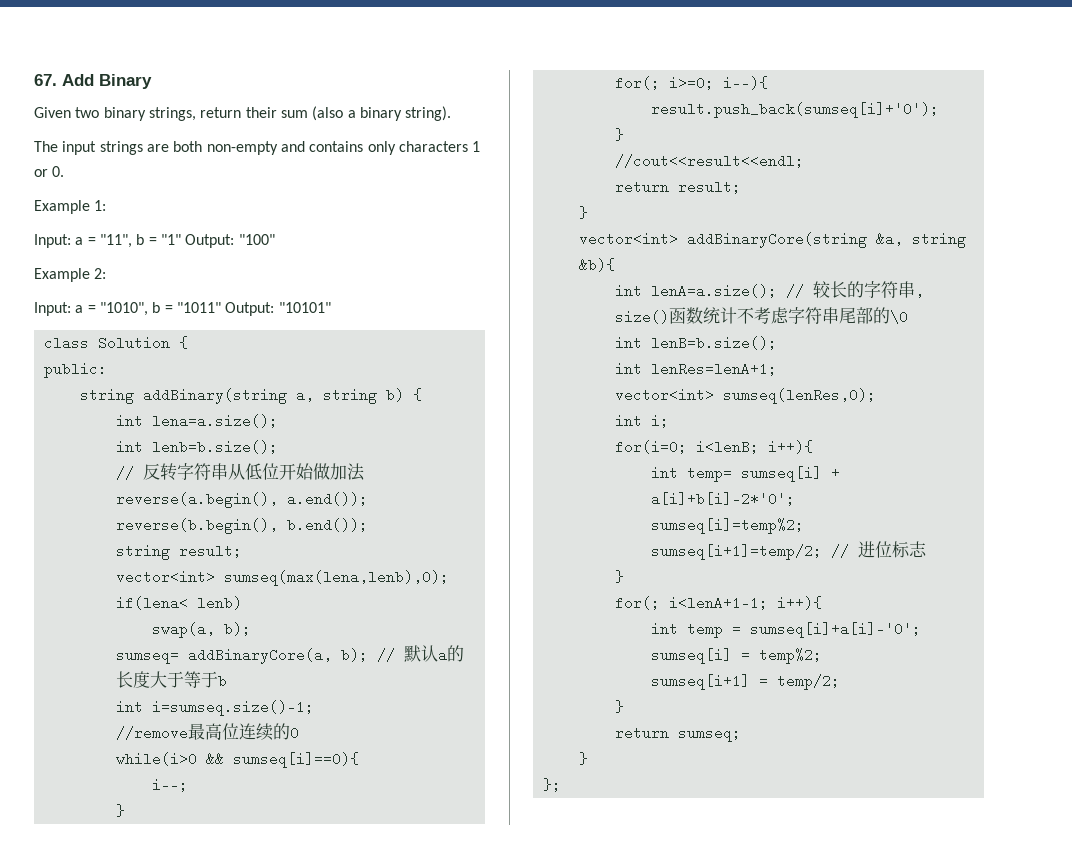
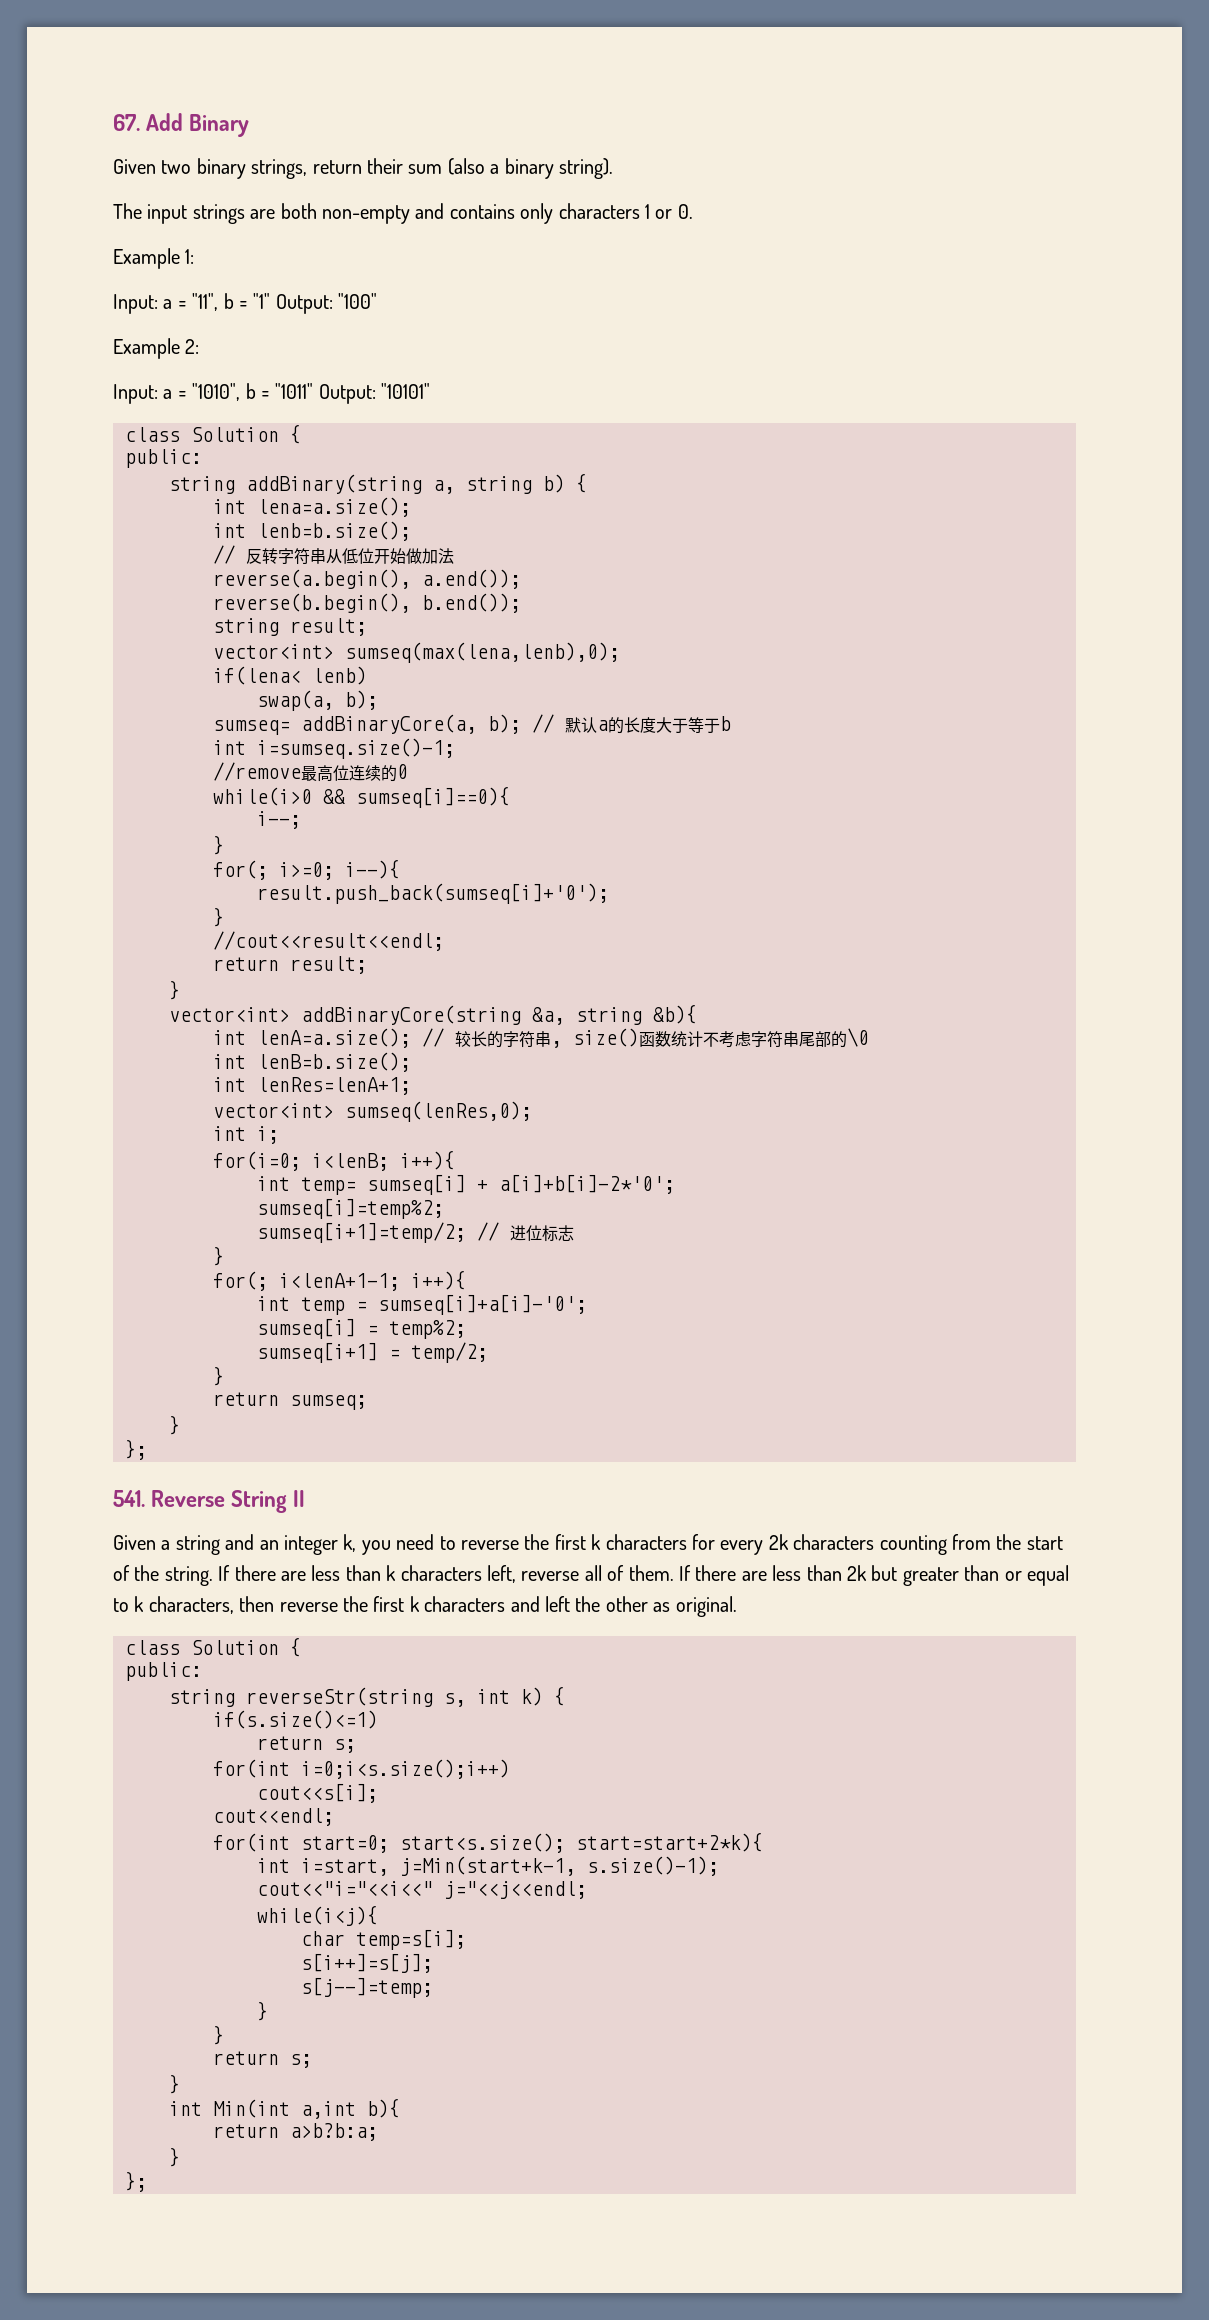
(561, 785) none -> [113,1490,306,1513] [113,1534,1063,1555] [113,1565,1069,1586] [113,1596,737,1617] [125,1637,301,1657] [125,1662,202,1681] [169,1686,565,1707] [213,1710,378,1729] [257,1736,356,1753] [213,1759,510,1779] [257,1783,378,1803] [213,1808,334,1826] [213,1832,763,1853] [257,1856,719,1876] [257,1881,587,1899] [257,1905,378,1926] [301,1929,466,1950] [301,1953,433,1973] [301,1977,433,1998] [257,2001,268,2021] [213,2025,224,2045] [213,2051,312,2068] [169,2074,180,2094] [169,2098,400,2119] [213,2123,378,2141] [169,2147,180,2167] [125,2171,147,2192] // 541. Reverse String II // Given a string and an integer k, you need to reverse the first k characters for every 2k characters counting from the start of the string. If there are less than k characters left, reverse all of them. If there are less than 2k but greater than or equal to k characters, then reverse the first k characters and left the other as original. // class Solution { // public: // string reverseStr(string s, int k) { // if(s.size()<=1) // return s; // for(int i=0;i<s.size();i++) // cout<<s[i]; // cout<<endl; // for(int start=0; start<s.size(); start=start+2*k){ // int i=start, j=Min(start+k-1, s.size()-1); // cout<<"i="<<i<<" j="<<j<<endl; // while(i<j){ // char temp=s[i]; // s[i++]=s[j]; // s[j--]=temp; // } // } // return s; // } // int Min(int a,int b){ // return a>b?b:a; // } // };

